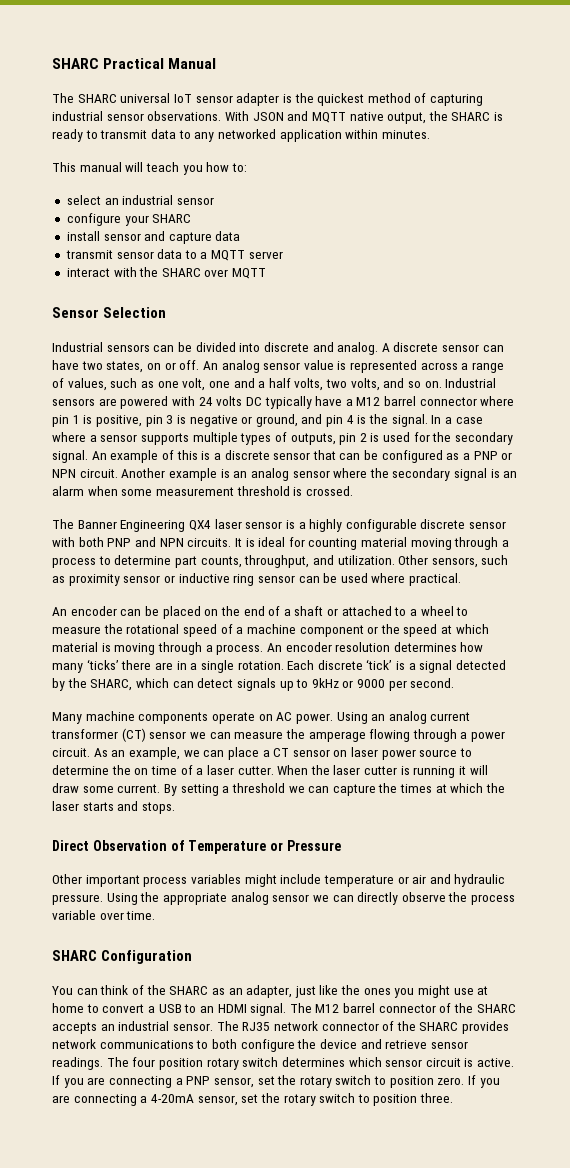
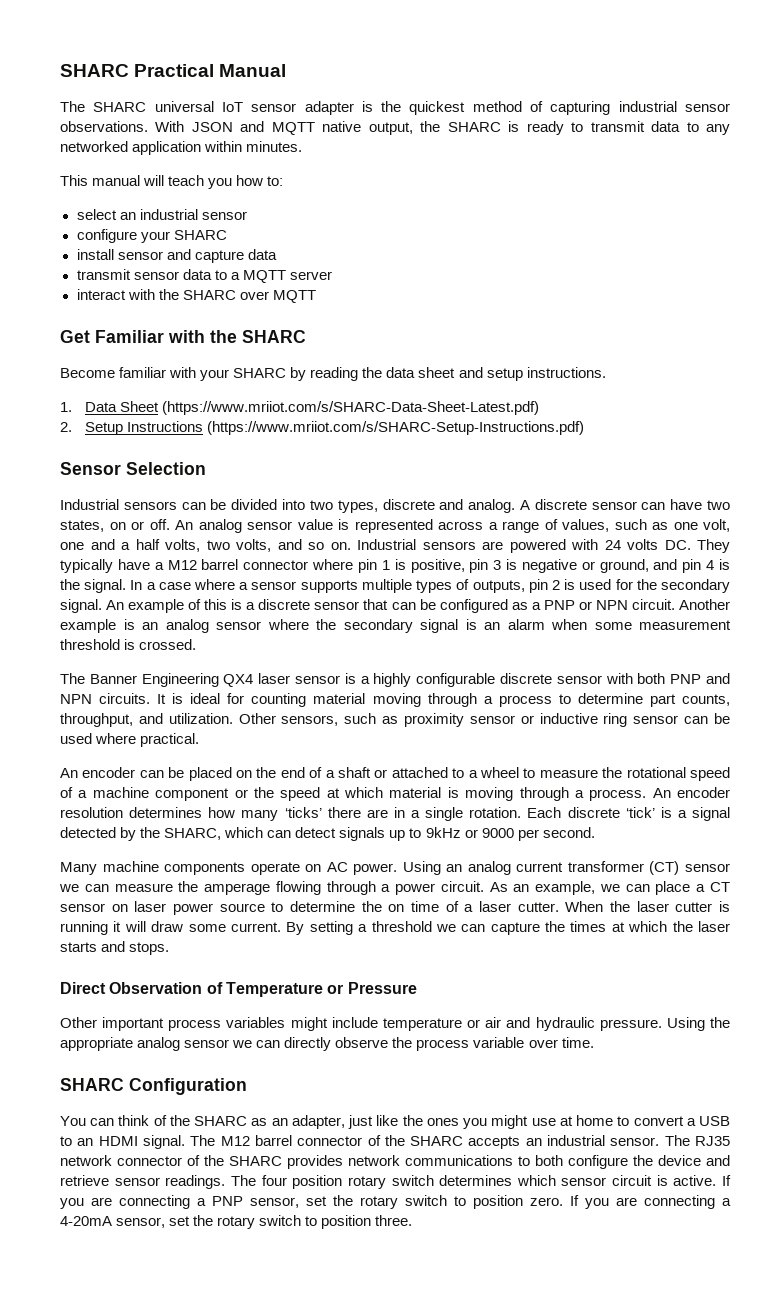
(267, 273) none -> [60,330,306,343] [60,367,606,381] [60,401,540,415] [60,421,585,435] // Get Familiar with the SHARC // Become familiar with your SHARC by reading the data sheet and setup instructions. // 1. Data Sheet (https://www.mriiot.com/s/SHARC-Data-Sheet-Latest.pdf) // 2. Setup Instructions (https://www.mriiot.com/s/SHARC-Setup-Instructions.pdf)
(261, 347) none -> [309,500,378,513] two types,
[245,397,262,406] DC -> [664,539,730,553] DC. They

